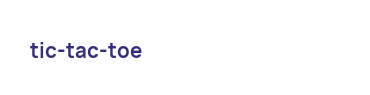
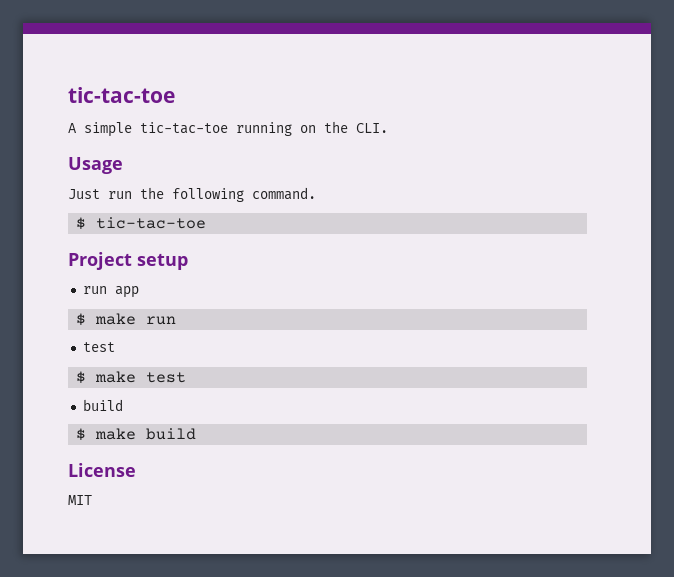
[30,42,142,58] tic-tac-toe -> [68,87,175,103] [68,121,388,137] [68,157,123,174] [68,187,316,202] [76,217,207,230] [68,252,188,270] [82,286,139,298] [76,313,177,326] [82,342,115,352] [76,371,187,384] [82,399,123,411] [76,428,197,441] [68,463,136,477] [68,495,92,505] tic-tac-toe // A simple tic-tac-toe running on the CLI. // Usage // Just run the following command. // $ tic-tac-toe // Project setup // run app // $ make run // test // $ make test // build // $ make build // License // MIT

